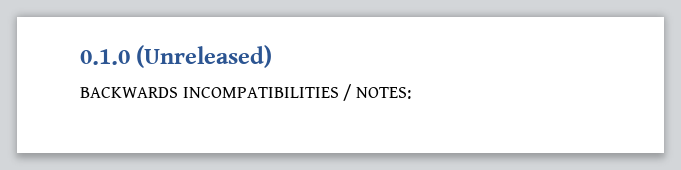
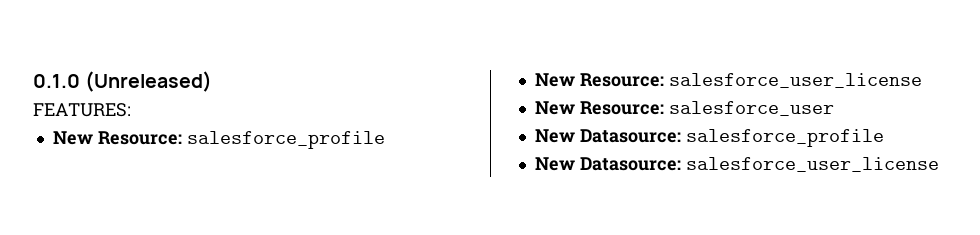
[80,84,412,101] BACKWARDS INCOMPATIBILITIES / NOTES: -> [33,103,131,117] [52,131,385,149] [534,73,922,88] [534,101,834,116] [534,129,884,147] [534,157,939,172] FEATURES: // New Resource: salesforce_profile // New Resource: salesforce_user_license // New Resource: salesforce_user // New Datasource: salesforce_profile // New Datasource: salesforce_user_license

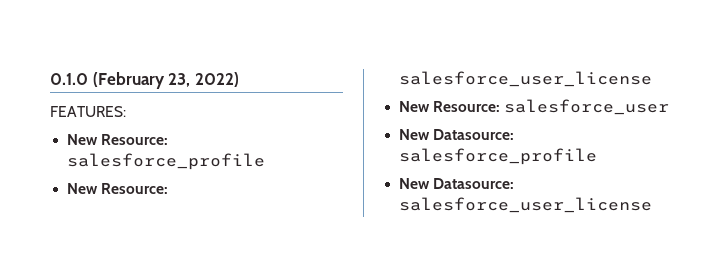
[85,71,213,92] (Unreleased) -> [92,72,239,89] (February 23, 2022)

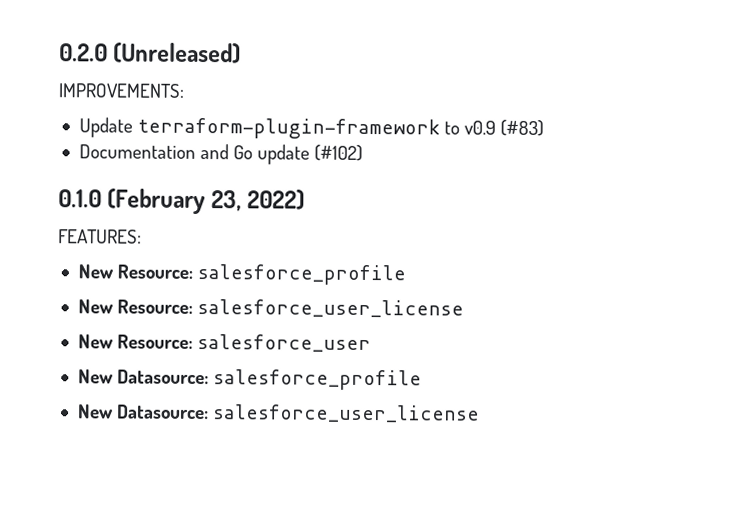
(50, 79) none -> [59,42,242,64] [58,83,184,98] [78,117,545,140] [78,144,364,165] 0.2.0 (Unreleased) // IMPROVEMENTS: // Update terraform-plugin-framework to v0.9 (#83) // Documentation and Go update (#102) //

